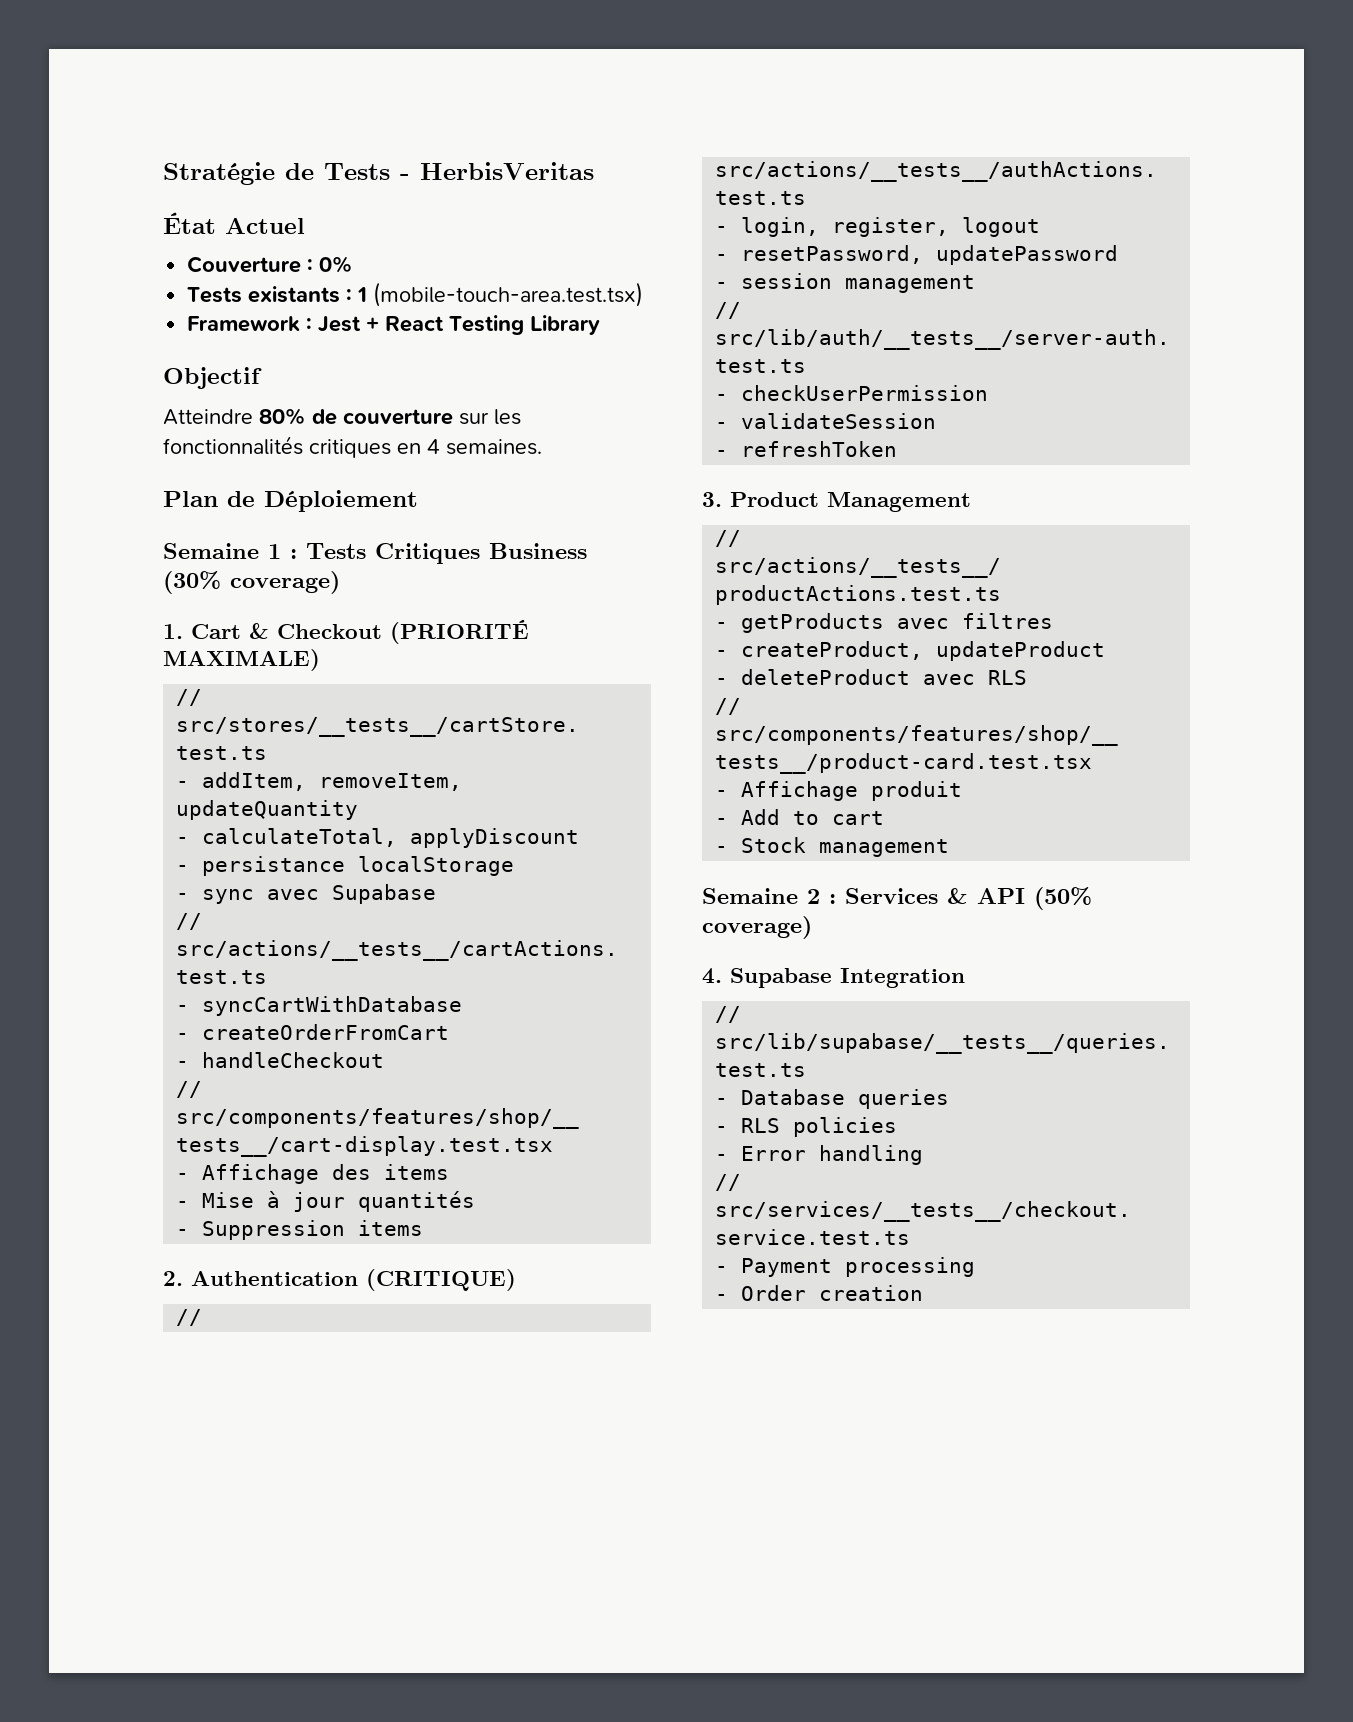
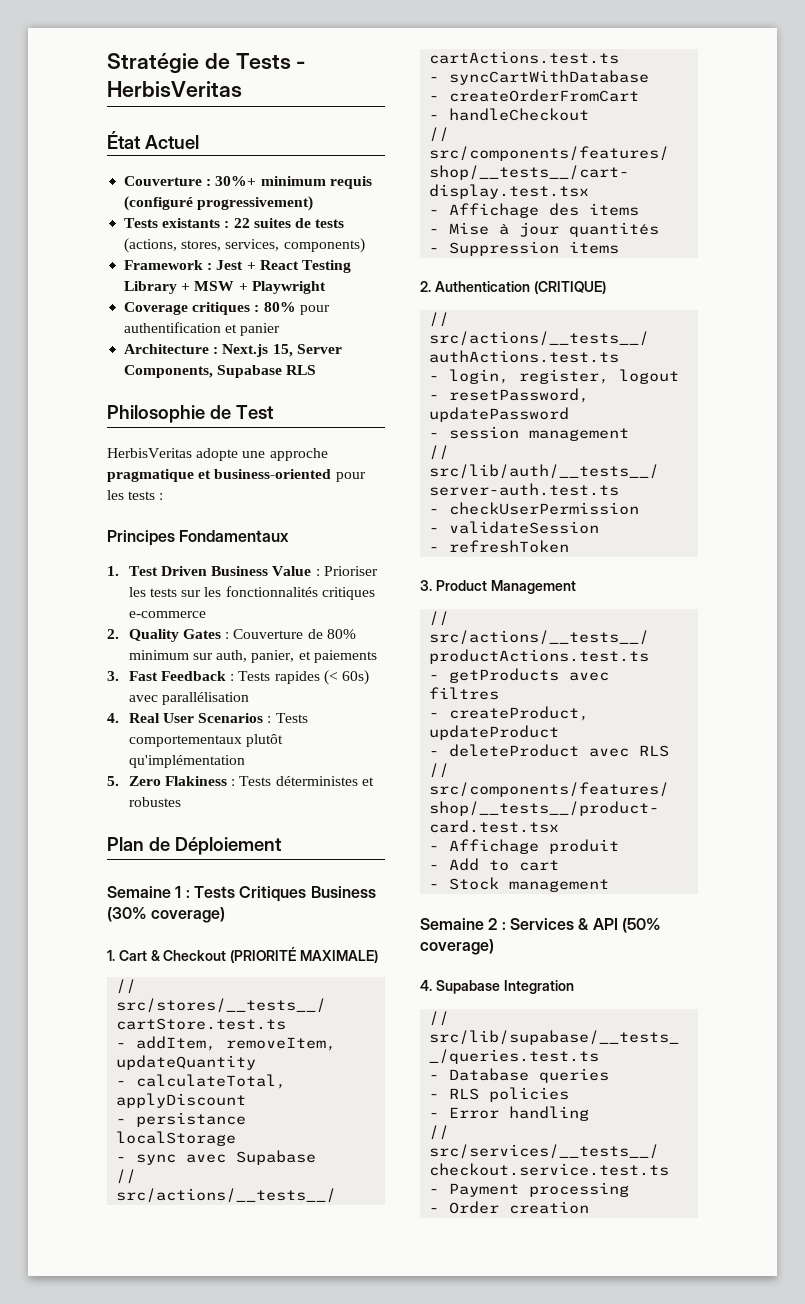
[319,256,354,273] [187,282,644,307] 0% // Tests existants : 1 (mobile-touch-area.test.tsx) -> [215,176,372,189] [124,196,314,211] [124,218,345,228] [124,238,365,253] 30%+ minimum requis (configuré progressivement) // Tests existants : 22 suites de tests (actions, stores, services, components)
[163,367,262,389] [163,408,521,425] [163,436,542,458] // Objectif // Atteindre 80% de couverture sur les fonctionnalités critiques en 4 semaines. -> [181,281,326,294] [124,302,330,315] [124,322,281,336] [124,344,342,357] [124,365,317,378] [107,405,274,423] [107,448,328,461] [107,469,366,482] [107,490,164,500] [107,530,290,546] [107,566,378,576] [128,586,375,600] [128,611,206,618] [107,629,356,642] [128,650,377,663] [107,670,369,685] [128,692,249,705] [107,713,308,723] [128,734,283,747] [128,755,245,768] [107,776,374,786] [128,797,181,807] + MSW + Playwright // Coverage critiques : 80% pour authentification et panier // Architecture : Next.js 15, Server Components, Supabase RLS // Philosophie de Test // HerbisVeritas adopte une approche pragmatique et business-oriented pour les tests : // Principes Fondamentaux // 1. Test Driven Business Value : Prioriser les tests sur les fonctionnalités critiques e-commerce // 2. Quality Gates : Couverture de 80% minimum sur auth, panier, et paiements // 3. Fast Feedback : Tests rapides (< 60s) avec parallélisation // 4. Real User Scenarios : Tests comportementaux plutôt qu'implémentation // 5. Zero Flakiness : Tests déterministes et robustes

